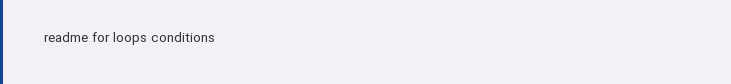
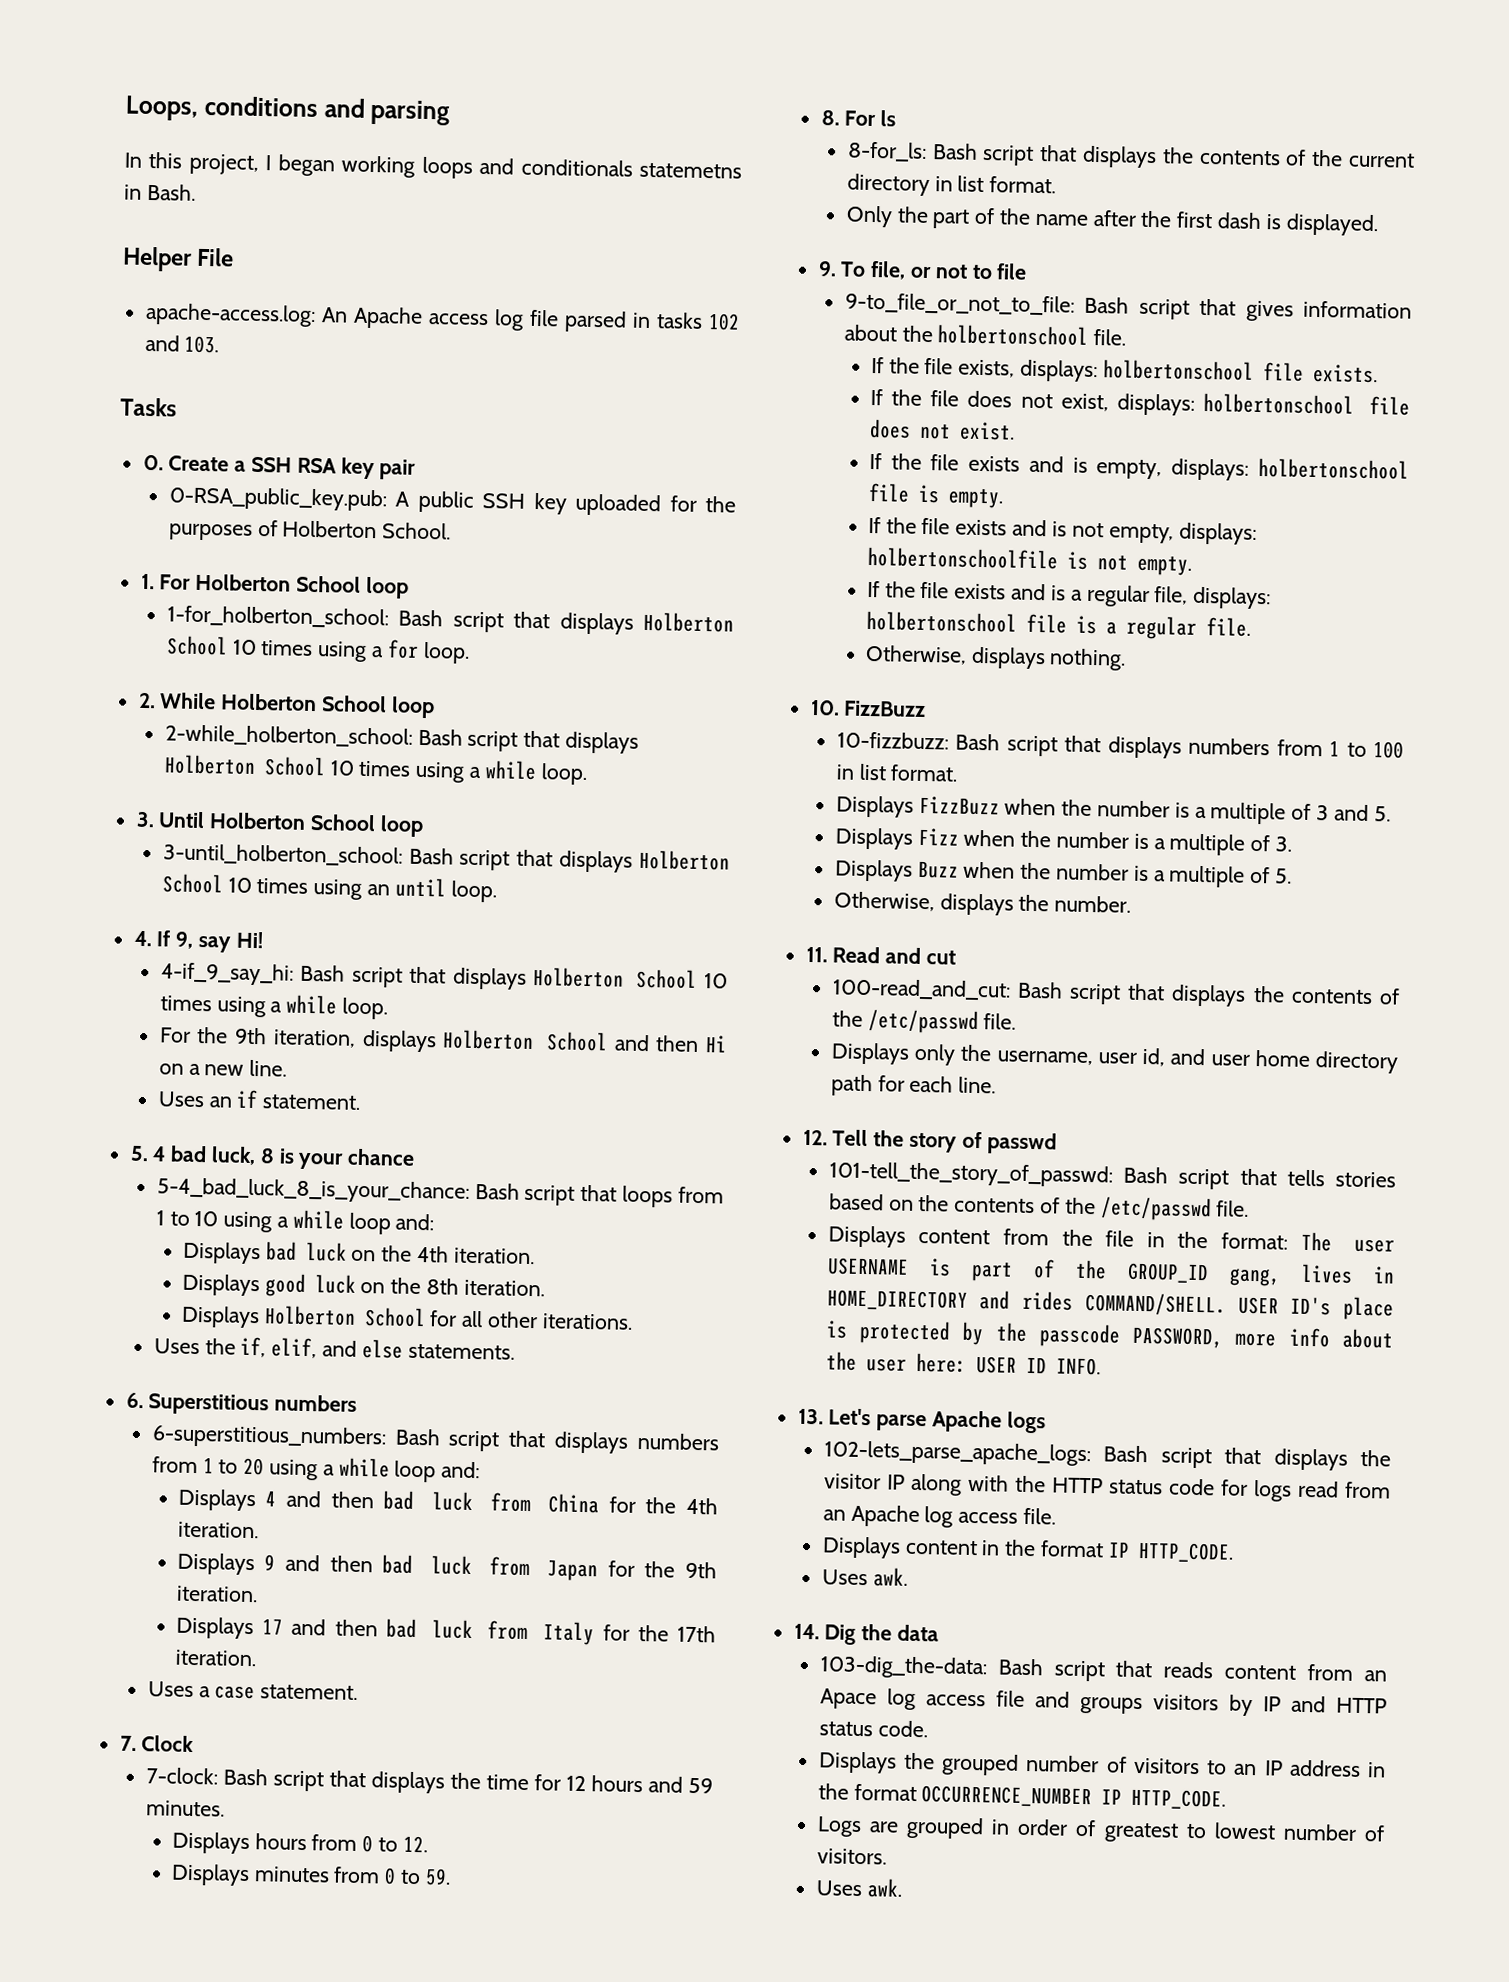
[44,32,215,45] readme for loops conditions -> [125,95,451,126] [124,151,743,179] [124,183,196,201] [122,246,235,272] [144,302,740,333] [144,334,220,354] [120,397,177,417] [142,454,417,480] [168,486,737,517] [168,519,452,541] [140,573,409,599] [166,605,735,635] [165,635,470,664] [137,692,435,719] [164,724,639,754] [163,754,588,785] [135,811,424,838] [162,843,731,873] [161,873,497,903] [133,930,263,953] [160,962,729,990] [159,994,388,1020] [158,1026,727,1053] [158,1059,288,1077] [157,1089,362,1110] [129,1145,416,1170] [156,1177,725,1208] [155,1209,435,1235] [182,1241,535,1265] [181,1273,545,1297] [180,1305,633,1330] [153,1336,515,1360] [125,1392,358,1416] [151,1424,721,1454] [151,1456,481,1483] [177,1488,719,1515] [177,1521,259,1539] [176,1552,718,1582] [175,1585,258,1603] [175,1616,717,1646] [174,1649,257,1667] [147,1681,359,1700] [119,1735,195,1753] [145,1767,714,1794] [145,1800,225,1817] [171,1831,428,1855] [170,1863,451,1887] [820,110,897,127] [846,141,1415,169] [846,173,1057,197] [845,205,1379,237] [817,260,1028,280] [844,292,1413,322] [843,324,1127,346] [870,356,1378,384] [869,388,1410,416] [868,418,1015,441] [868,452,1409,481] [867,482,1004,509] [867,516,1258,545] [866,546,1192,576] [866,580,1272,610] [865,610,1251,640] [864,644,1127,671] [809,699,927,718] [836,731,1404,759] [835,763,959,782] [835,795,1391,825] [834,827,1293,856] [834,859,1293,888] [833,891,1132,916] [805,946,957,965] [831,978,1400,1007] [831,1009,1017,1035] [830,1042,1398,1074] [830,1074,997,1097] [802,1129,1057,1155] [828,1161,1396,1190] [828,1193,1250,1222] [827,1225,1395,1253] [826,1257,1395,1287] [826,1289,1394,1321] [825,1319,1394,1349] [825,1351,1101,1376] [797,1408,1046,1434] [823,1440,1392,1471] [823,1473,1391,1502] [822,1504,1056,1528] [821,1536,1234,1563] [821,1567,908,1587] [793,1623,940,1645] [819,1655,1387,1682] [819,1688,1387,1717] [818,1720,928,1738] [817,1751,1386,1778] [817,1783,1227,1810] [816,1816,1385,1843] [816,1848,887,1865] [815,1878,903,1898] Loops, conditions and parsing // In this project, I began working loops and conditionals statemetns in Bash. // Helper File // apache-access.log: An Apache access log file parsed in tasks 102 and 103. // Tasks // 0. Create a SSH RSA key pair // 0-RSA_public_key.pub: A public SSH key uploaded for the purposes of Holberton School. // 1. For Holberton School loop // 1-for_holberton_school: Bash script that displays Holberton School 10 times using a for loop. // 2. While Holberton School loop // 2-while_holberton_school: Bash script that displays Holberton School 10 times using a while loop. // 3. Until Holberton School loop // 3-until_holberton_school: Bash script that displays Holberton School 10 times using an until loop. // 4. If 9, say Hi! // 4-if_9_say_hi: Bash script that displays Holberton School 10 times using a while loop. // For the 9th iteration, displays Holberton School and then Hi on a new line. // Uses an if statement. // 5. 4 bad luck, 8 is your chance // 5-4_bad_luck_8_is_your_chance: Bash script that loops from 1 to 10 using a while loop and: // Displays bad luck on the 4th iteration. // Displays good luck on the 8th iteration. // Displays Holberton School for all other iterations. // Uses the if, elif, and else statements. // 6. Superstitious numbers // 6-superstitious_numbers: Bash script that displays numbers from 1 to 20 using a while loop and: // Displays 4 and then bad luck from China for the 4th iteration. // Displays 9 and then bad luck from Japan for the 9th iteration. // Displays 17 and then bad luck from Italy for the 17th iteration. // Uses a case statement. // 7. Clock // 7-clock: Bash script that displays the time for 12 hours and 59 minutes. // Displays hours from 0 to 12. // Displays minutes from 0 to 59. // 8. For ls // 8-for_ls: Bash script that displays the contents of the current directory in list format. // Only the part of the name after the first dash is displayed. // 9. To file, or not to file // 9-to_file_or_not_to_file: Bash script that gives information about the holbertonschool file. // If the file exists, displays: holbertonschool file exists. // If the file does not exist, displays: holbertonschool file does not exist. // If the file exists and is empty, displays: holbertonschool file is empty. // If the file exists and is not empty, displays: holbertonschoolfile is not empty. // If the file exists and is a regular file, displays: holbertonschool file is a regular file. // Otherwise, displays nothing. // 10. FizzBuzz // 10-fizzbuzz: Bash script that displays numbers from 1 to 100 in list format. // Displays FizzBuzz when the number is a multiple of 3 and 5. // Displays Fizz when the number is a multiple of 3. // Displays Buzz when the number is a multiple of 5. // Otherwise, displays the number. // 11. Read and cut // 100-read_and_cut: Bash script that displays the contents of the /etc/passwd file. // Displays only the username, user id, and user home directory path for each line. // 12. Tell the story of passwd // 101-tell_the_story_of_passwd: Bash script that tells stories based on the contents of the /etc/passwd file. // Displays content from the file in the format: The user USERNAME is part of the GROUP_ID gang, lives in HOME_DIRECTORY and rides COMMAND/SHELL. USER ID's place is protected by the passcode PASSWORD, more info about the user here: USER ID INFO. // 13. Let's parse Apache logs // 102-lets_parse_apache_logs: Bash script that displays the visitor IP along with the HTTP status code for logs read from an Apache log access file. // Displays content in the format IP HTTP_CODE. // Uses awk. // 14. Dig the data // 103-dig_the-data: Bash script that reads content from an Apace log access file and groups visitors by IP and HTTP status code. // Displays the grouped number of visitors to an IP address in the format OCCURRENCE_NUMBER IP HTTP_CODE. // Logs are grouped in order of greatest to lowest number of visitors. // Uses awk.

